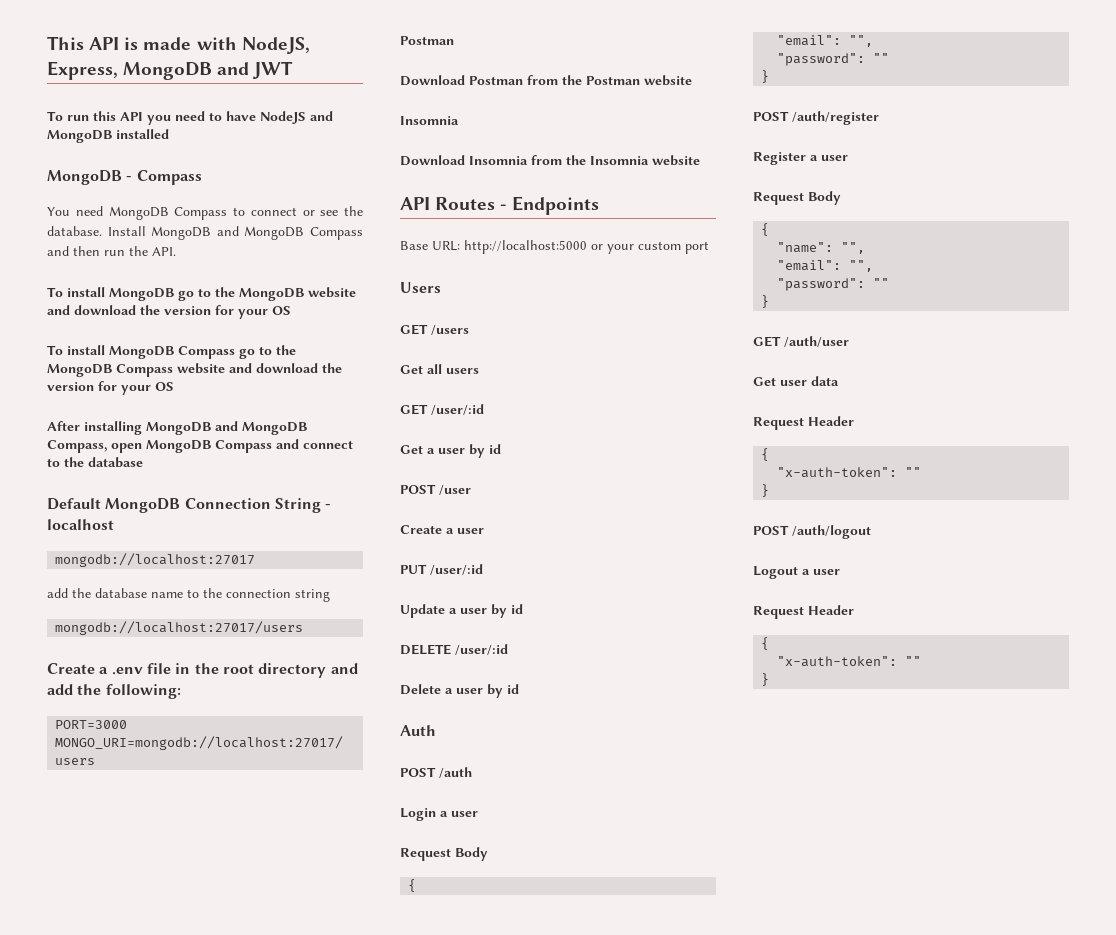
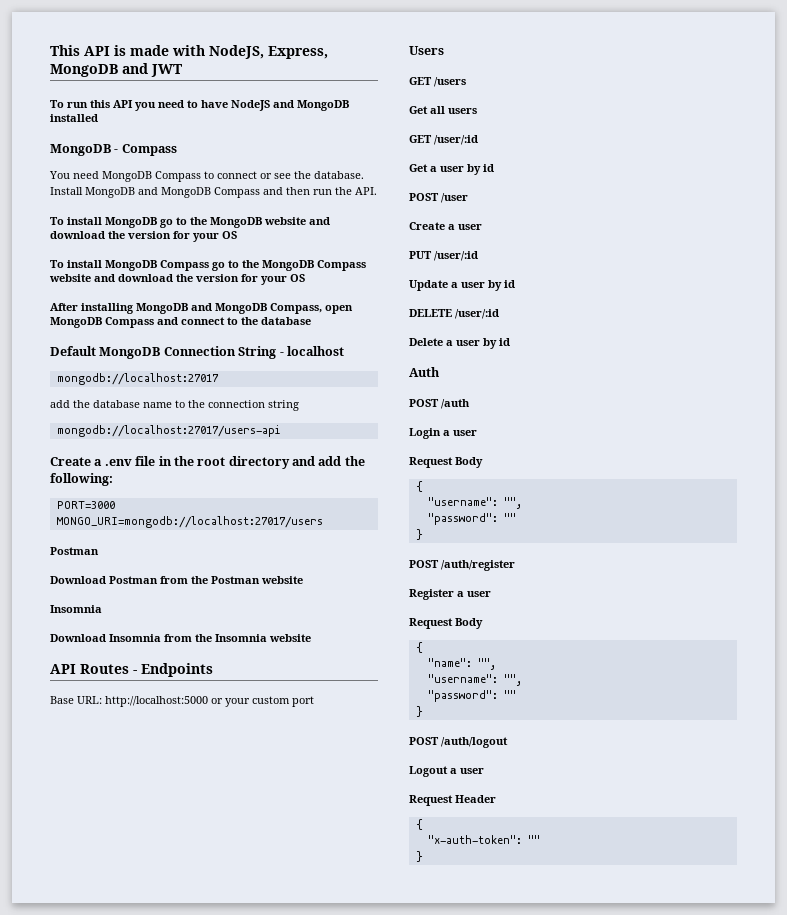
[55,621,304,635] mongodb://localhost:27017/users -> [56,425,281,437] mongodb://localhost:27017/users-api
[777,35,842,46] "email": -> [427,497,498,506] "username":
[777,260,874,272] [777,278,890,291] [761,295,770,308] [753,336,849,347] [753,376,839,386] [753,416,854,430] [761,448,770,461] [777,467,922,478] [761,484,770,497] "email": "", // "password": "" // } // GET /auth/user // Get user data // Request Header // { // "x-auth-token": "" // } -> [427,674,522,686] [427,690,516,702] [415,706,423,717] "username": "", // "password": "" // }

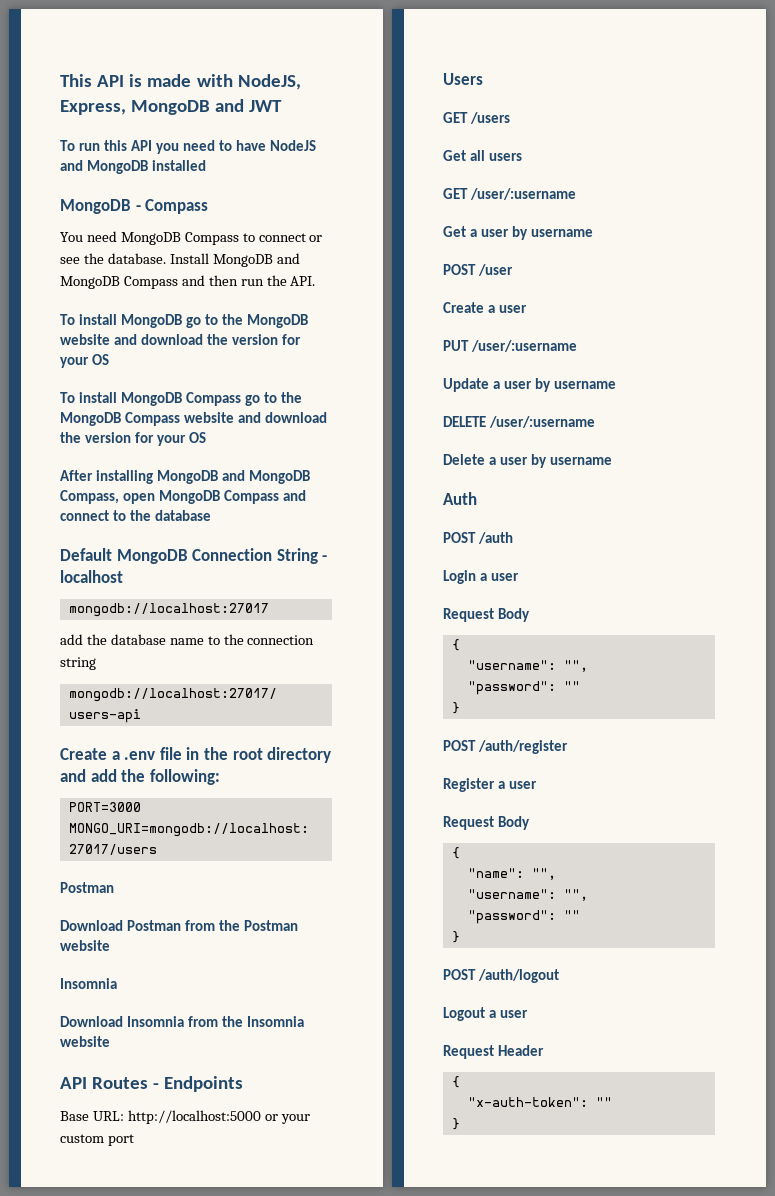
[434,135,478,145] /user/:id -> [470,188,577,200] /user/:username
[483,164,494,172] id -> [531,229,594,237] username
[434,251,478,261] /user/:id -> [471,340,578,352] /user/:username
[504,280,515,288] id -> [554,381,617,389] username
[455,309,499,319] /user/:id -> [489,416,596,428] /user/:username
[499,338,510,346] id -> [550,457,613,465] username

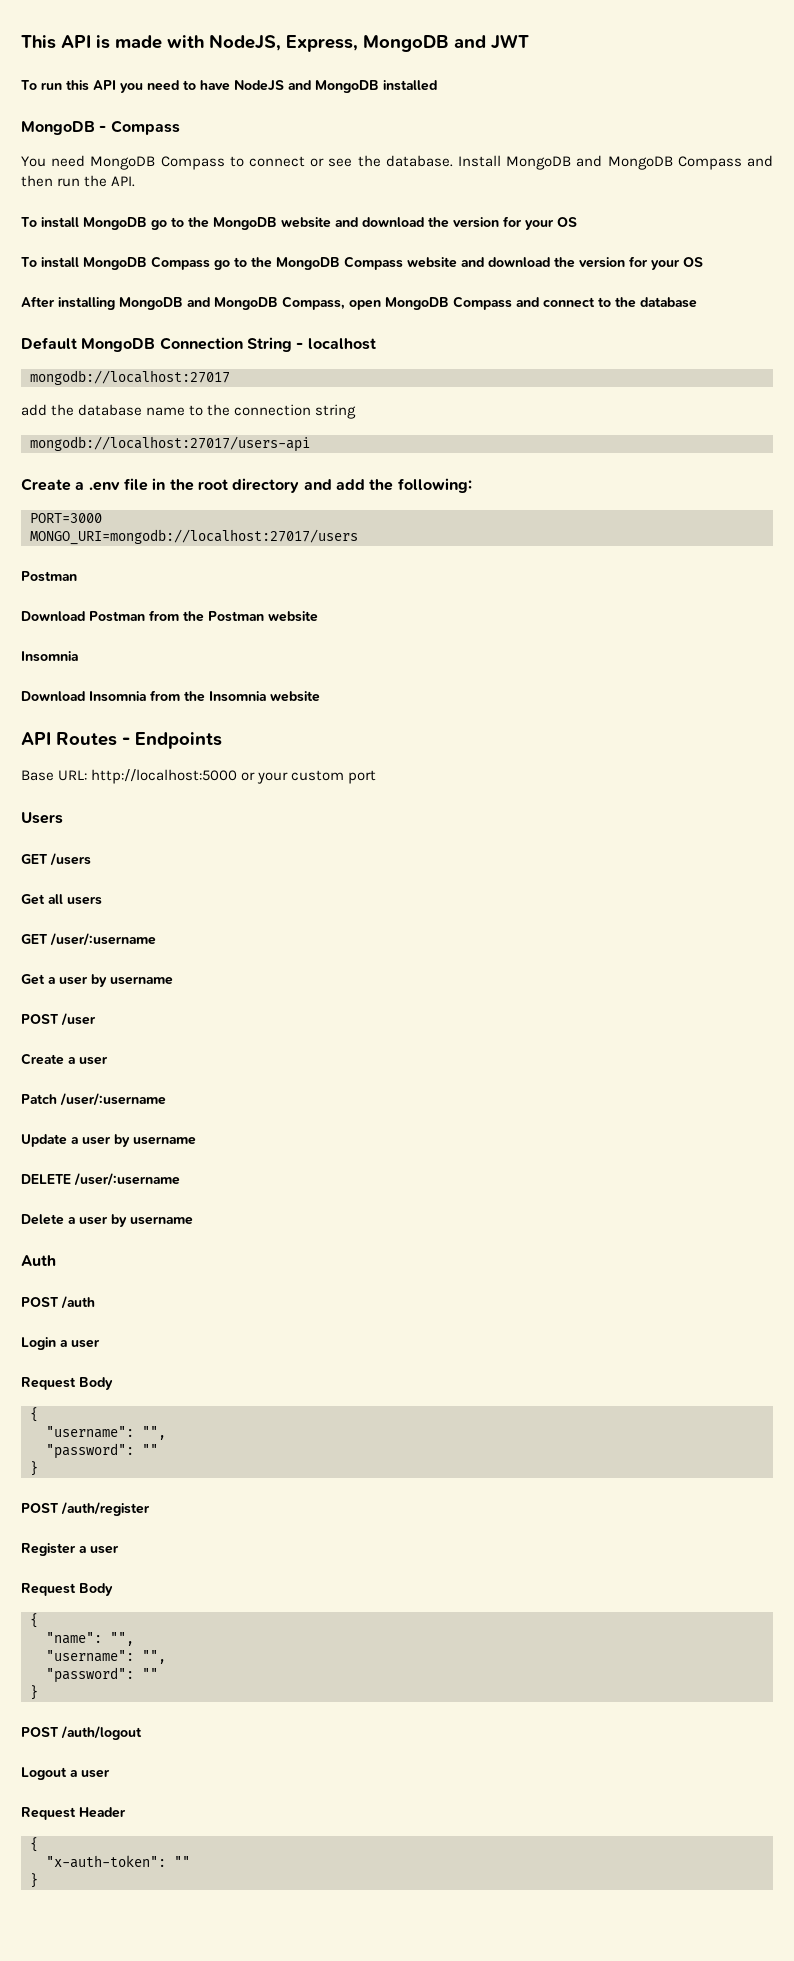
[443,340,469,351] PUT -> [21,1094,57,1104] Patch

